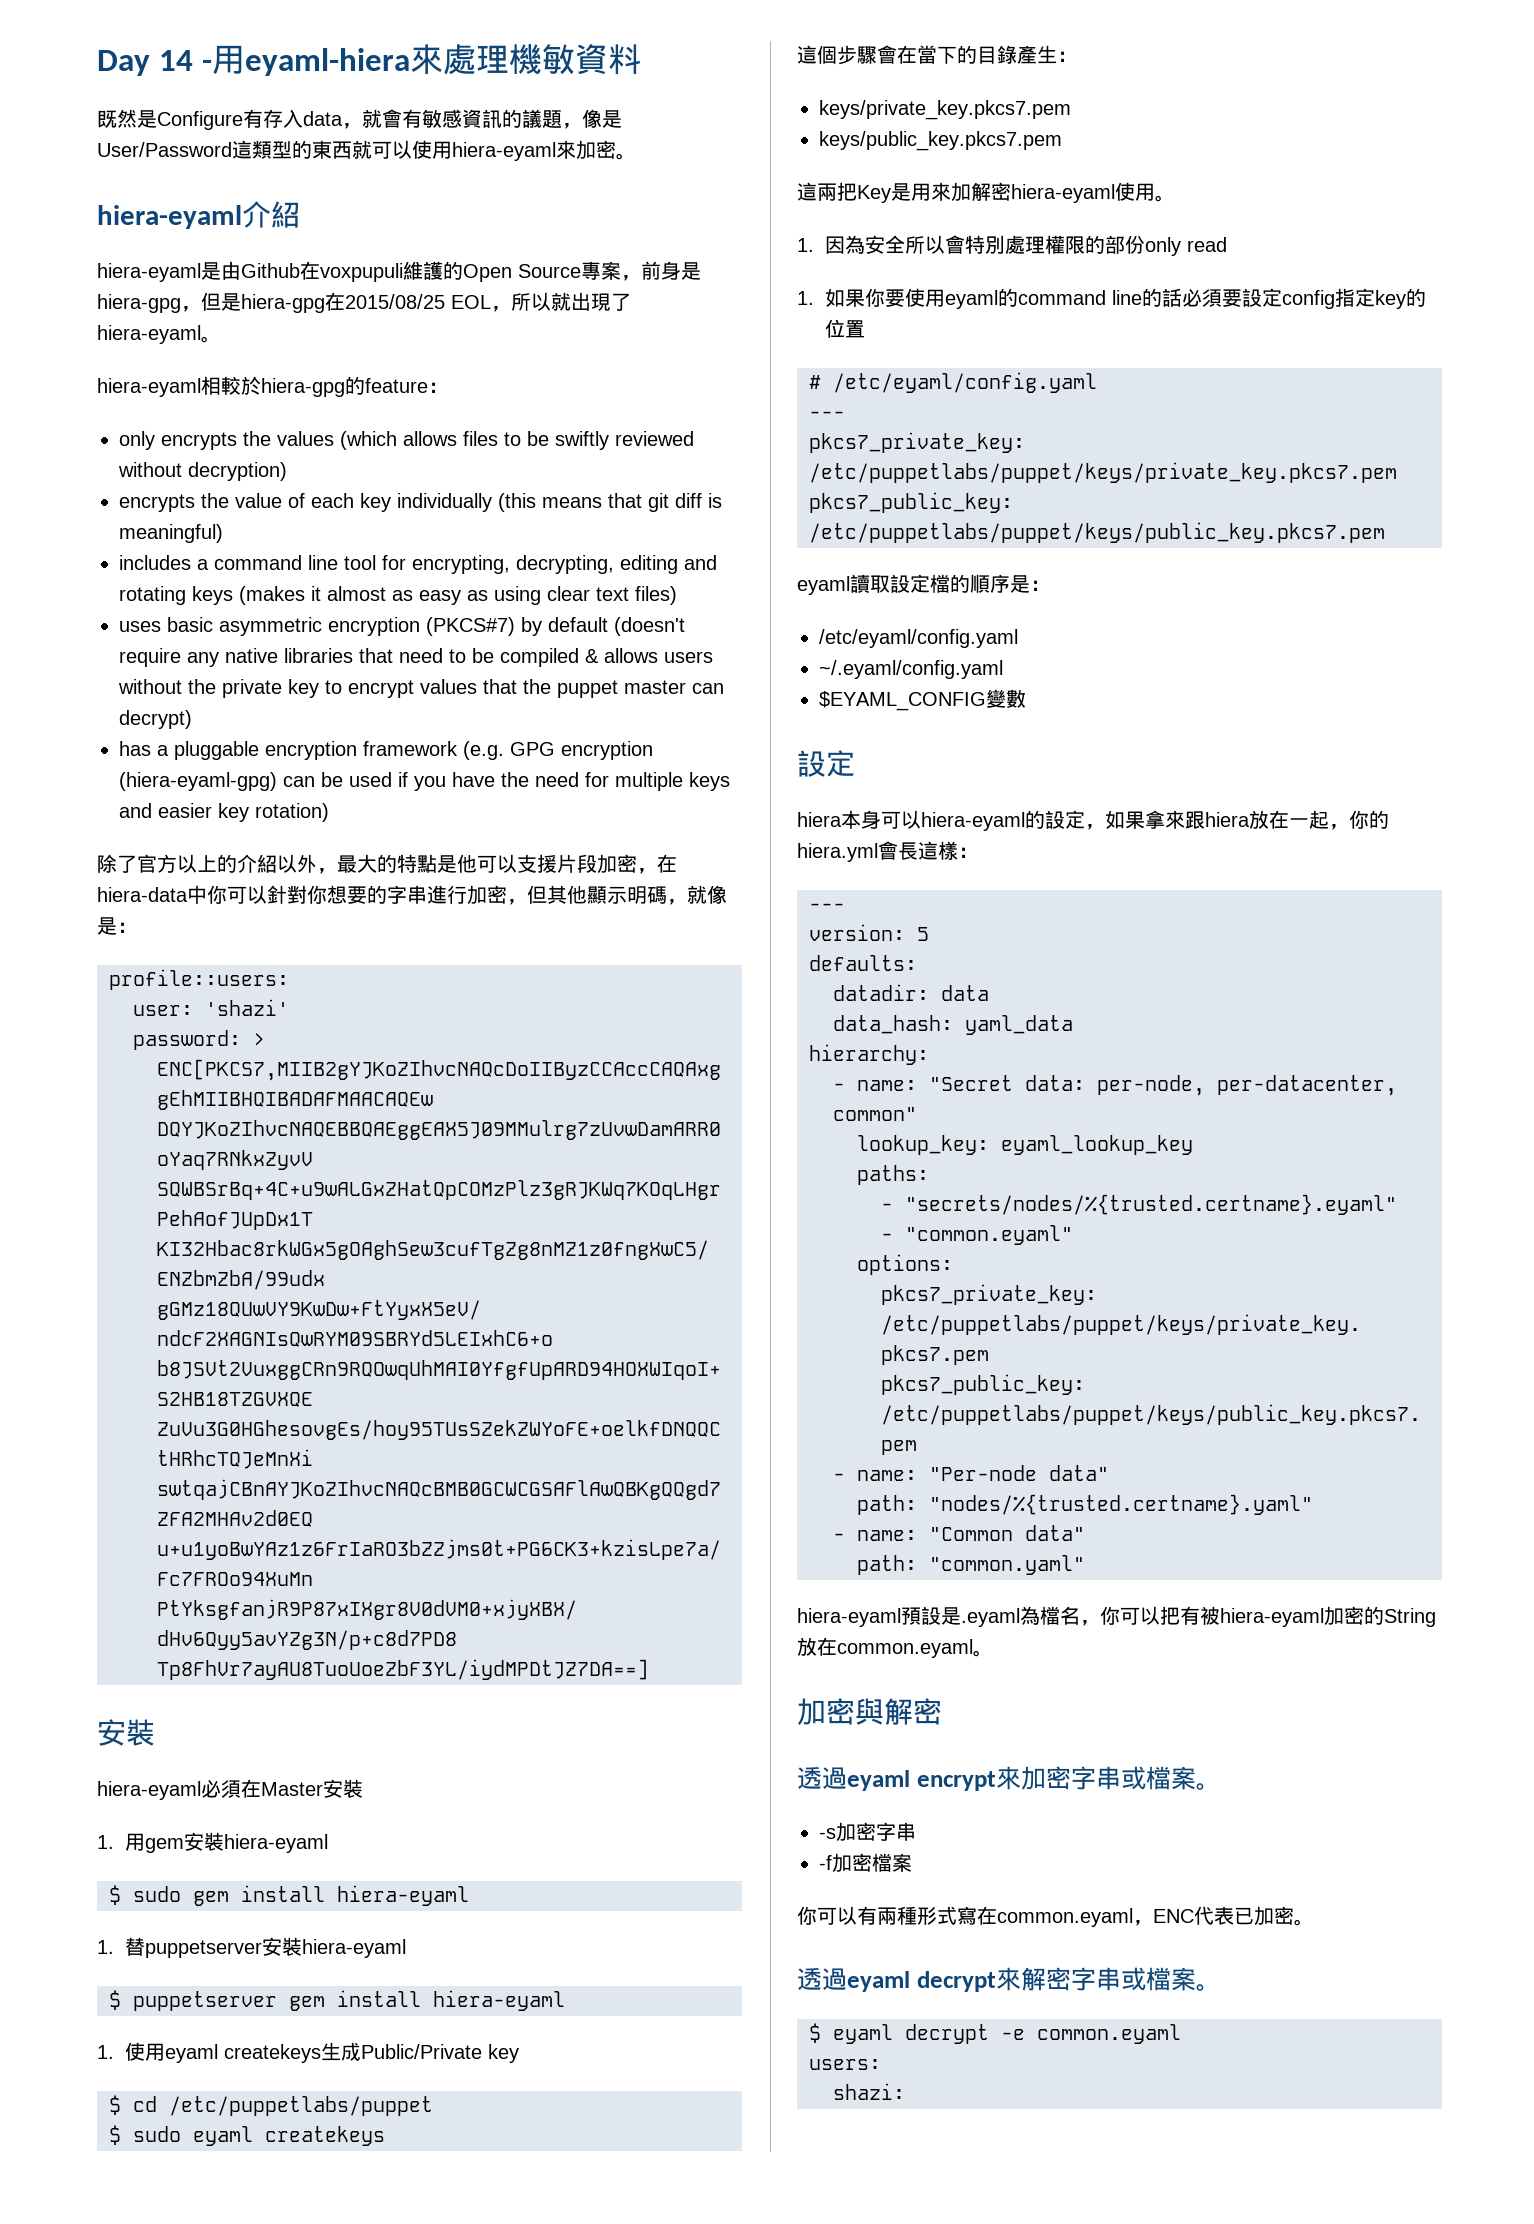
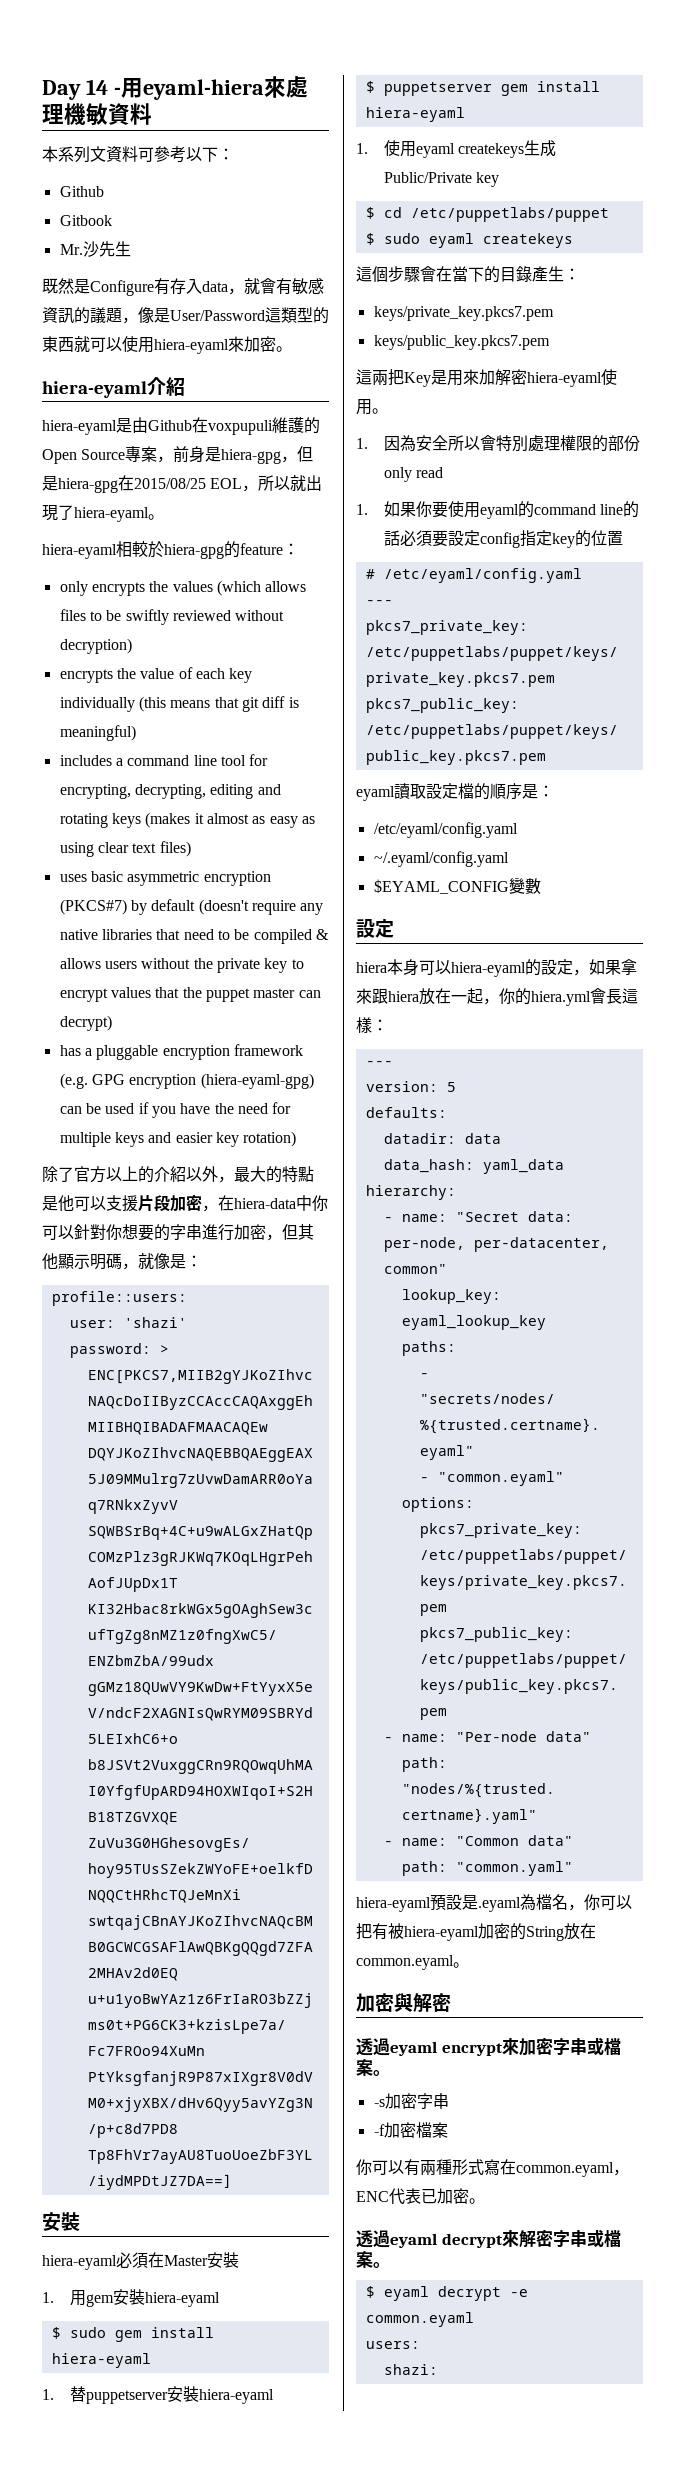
(641, 59) none -> [42,146,234,163] [59,186,104,197] [59,215,112,226] [59,241,131,257] // 本系列文資料可參考以下： // Github // Gitbook // Mr.沙先生

